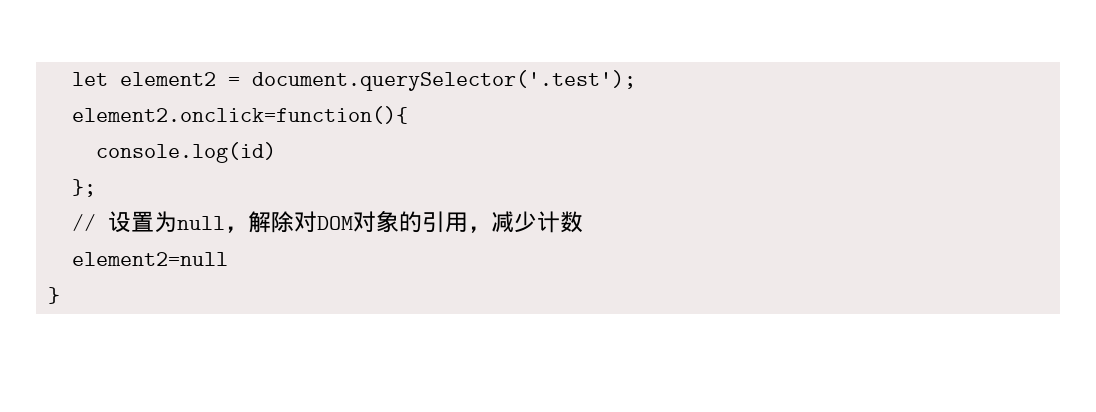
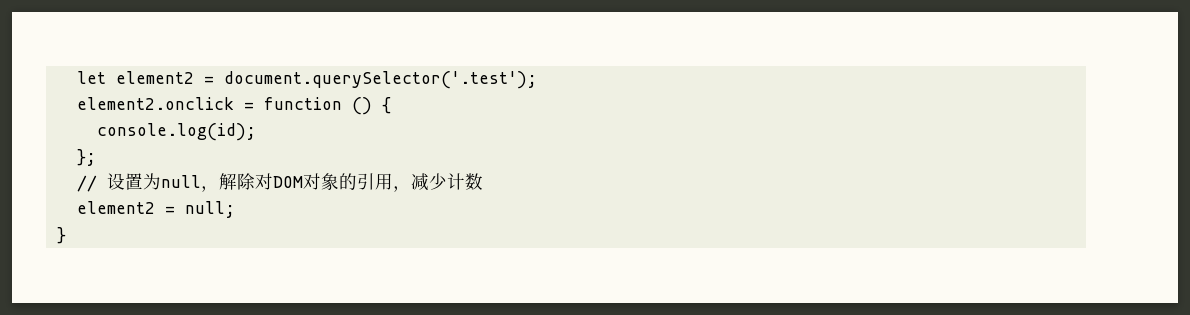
[72,106,408,124] [96,142,276,163] element2.onclick=function(){ // console.log(id) -> [76,97,391,115] [96,123,256,141] element2.onclick = function () { // console.log(id);
[72,252,228,266] element2=null -> [76,201,235,218] element2 = null;

